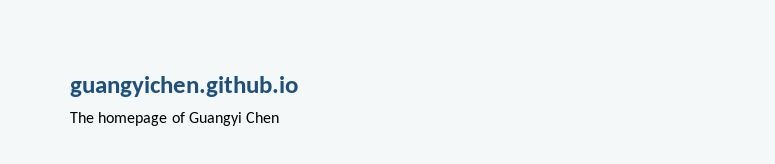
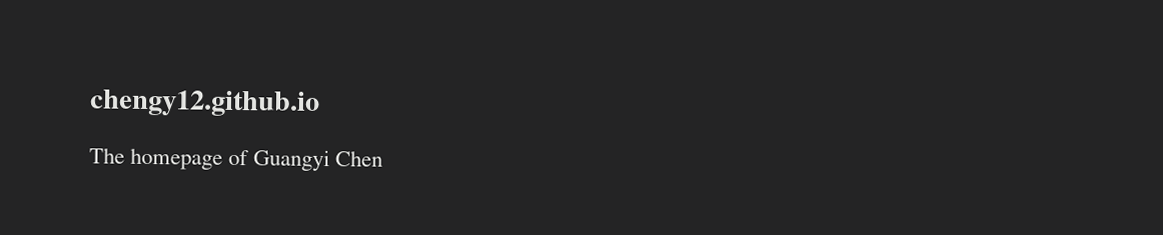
[70,76,298,97] guangyichen.github.io -> [90,89,320,117] chengy12.github.io

